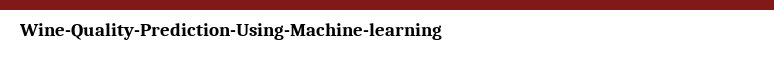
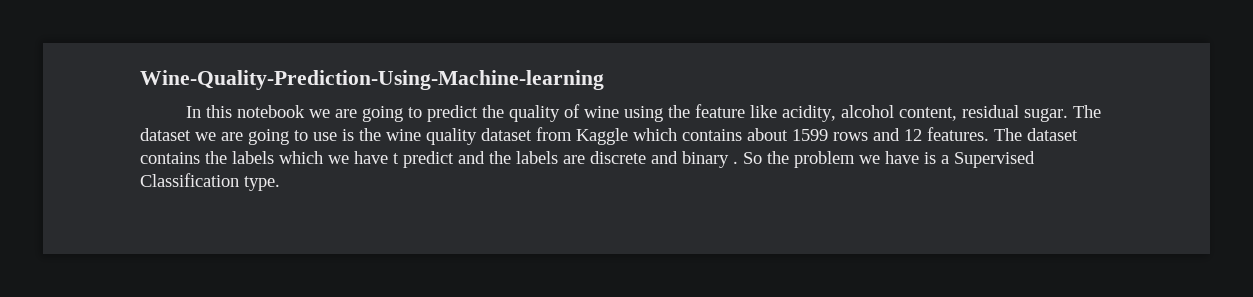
(442, 31) none -> [186,104,1102,122] [140,127,1078,145] [140,151,1035,168] [140,173,280,191] // In this notebook we are going to predict the quality of wine using the feature like acidity, alcohol content, residual sugar. The dataset we are going to use is the wine quality dataset from Kaggle which contains about 1599 rows and 12 features. The dataset contains the labels which we have t predict and the labels are discrete and binary . So the problem we have is a Supervised Classification type.

